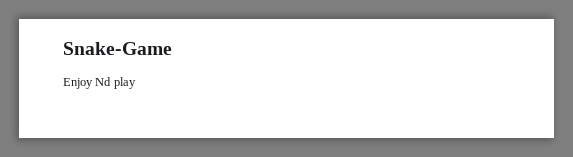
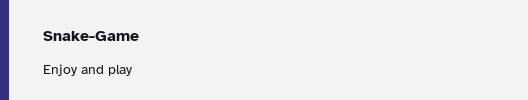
[95,77,112,86] Nd -> [81,65,104,74] and

